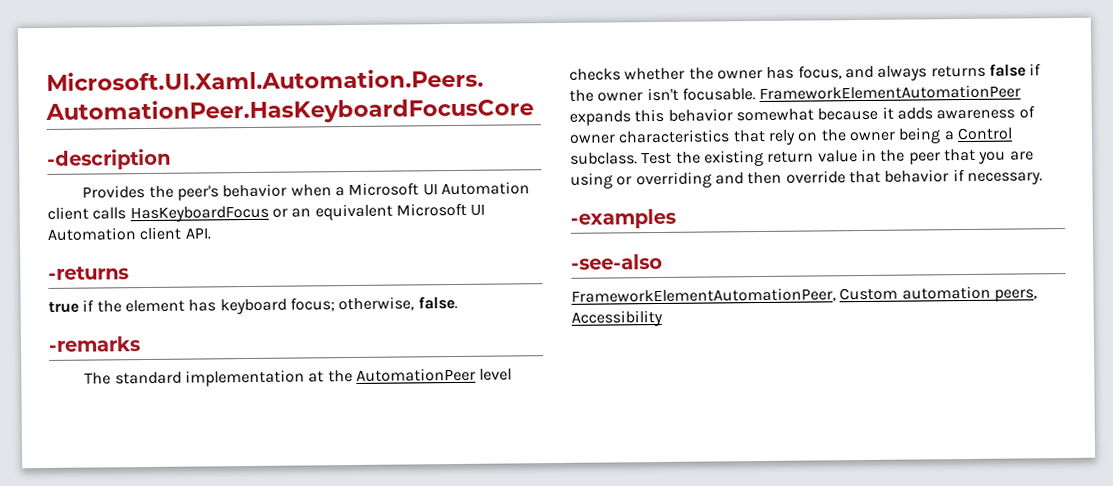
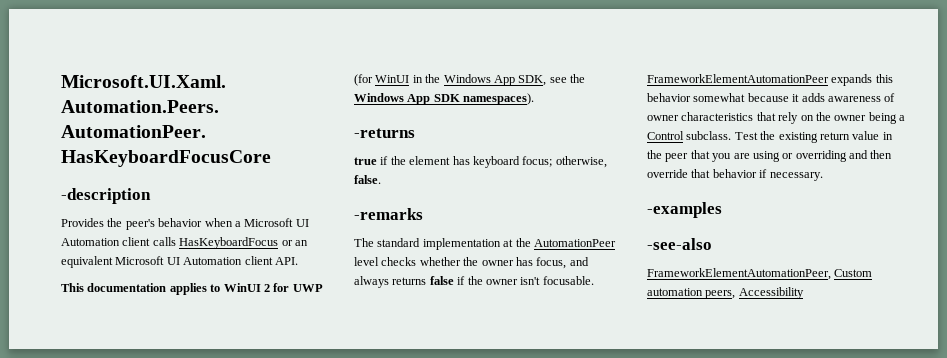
(211, 233) none -> [61,283,323,295] [354,74,585,86] [354,93,535,105] // This documentation applies to WinUI 2 for UWP (for WinUI in the Windows App SDK, see the Windows App SDK namespaces).

